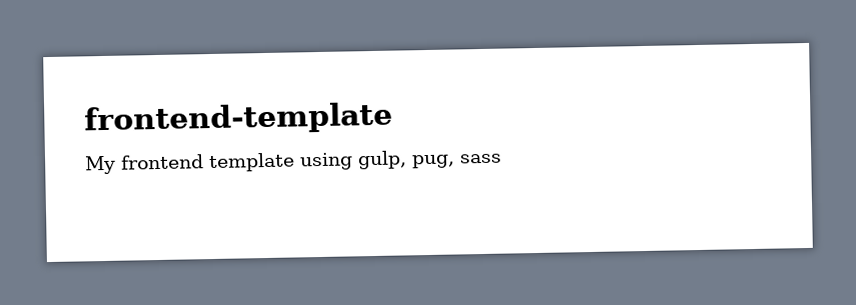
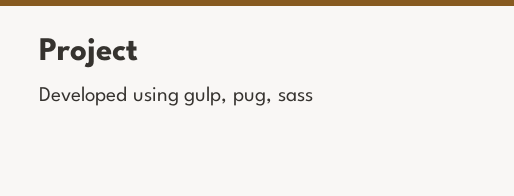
[84,101,393,137] [85,152,295,175] frontend-template // My frontend template -> [39,38,138,68] [39,86,127,106] Project // Developed

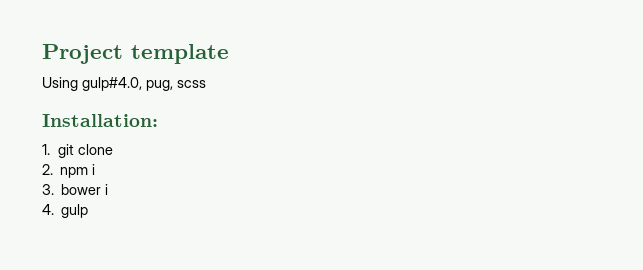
[39,86,313,106] // Developed using gulp, pug, sass -> [131,44,229,64] [42,77,206,91] [42,114,158,127] [42,144,114,158] [42,164,96,178] [42,184,109,195] [42,204,89,218] template // Using gulp#4.0, pug, scss // Installation: // 1. git clone // 2. npm i // 3. bower i // 4. gulp

